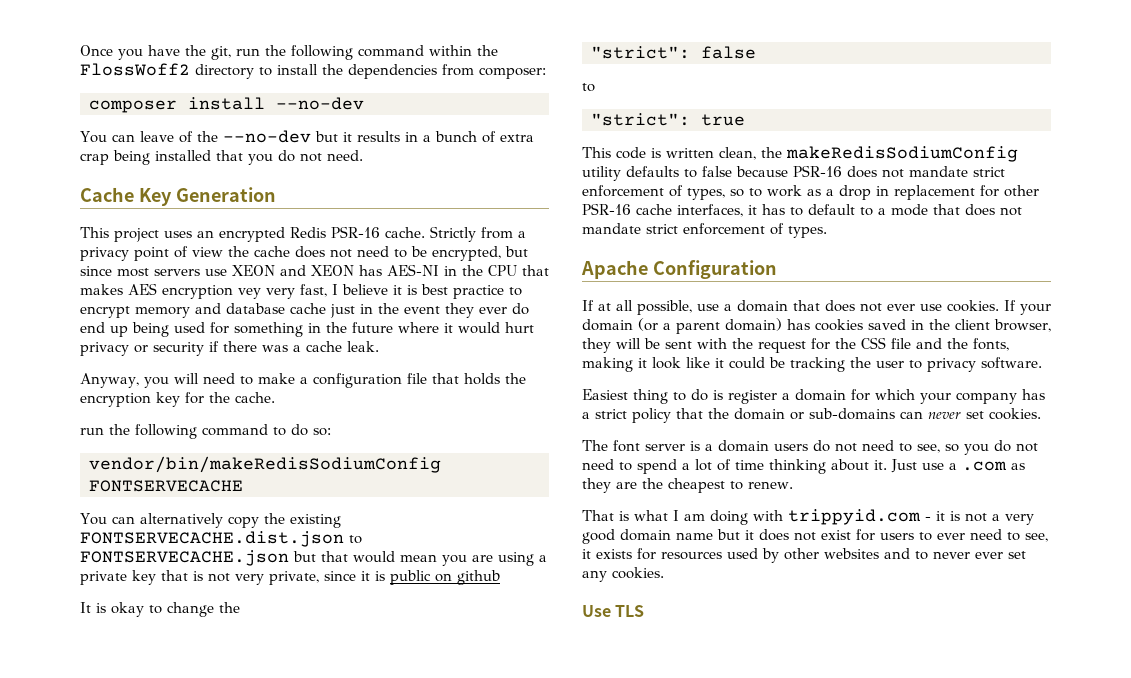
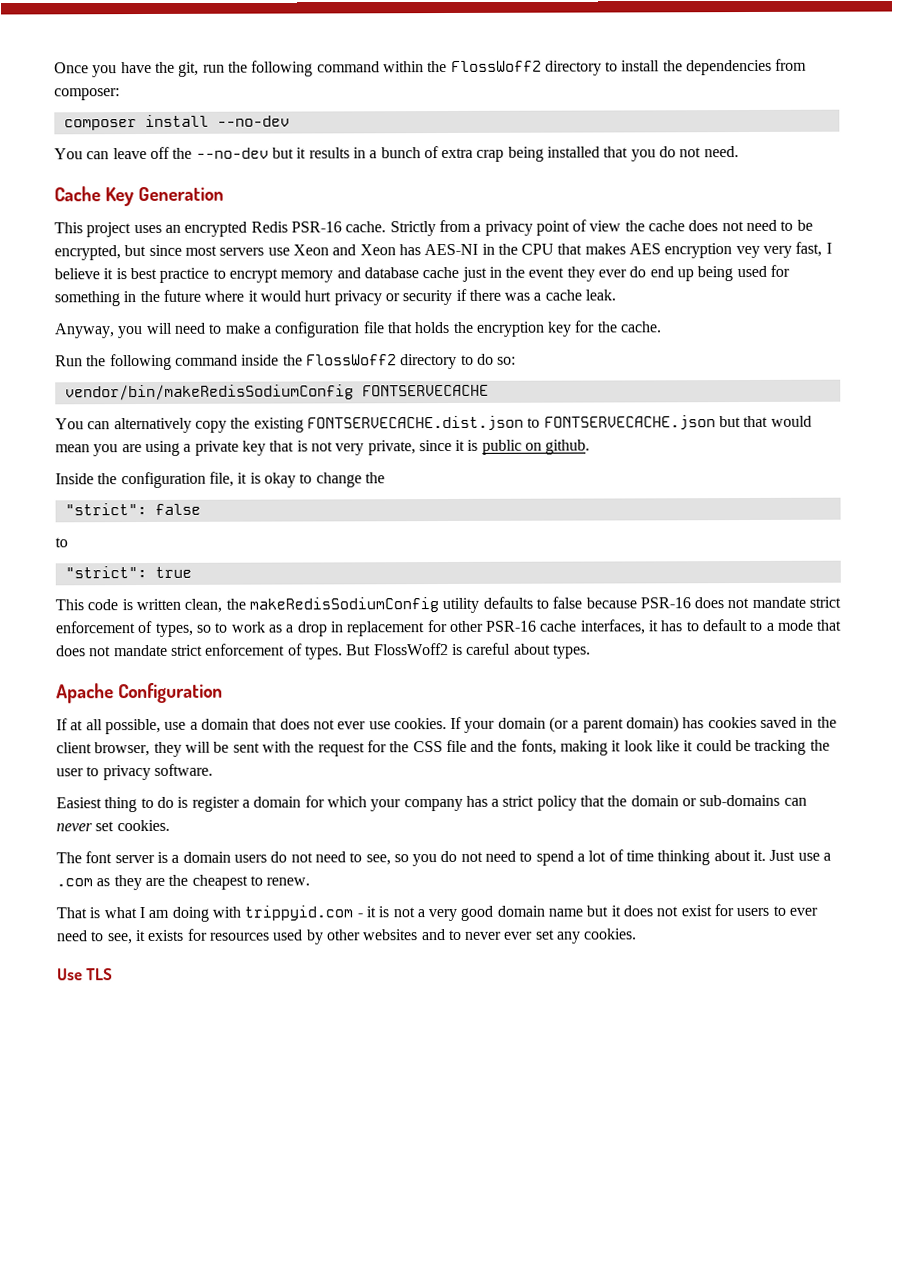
[178,131,193,143] of -> [149,146,170,159] off
[232,265,354,276] XEON and XEON -> [292,244,396,256] Xeon and Xeon
[80,424,268,439] run the following command -> [55,353,458,371] Run the following command inside the FlossWoff2 directory
[457,570,500,585] [80,602,91,613] github // It -> [545,439,591,455] [55,471,248,489] github. // Inside the configuration file, it
(827, 232) none -> [346,642,591,659] But FlossWoff2 is careful about types.

